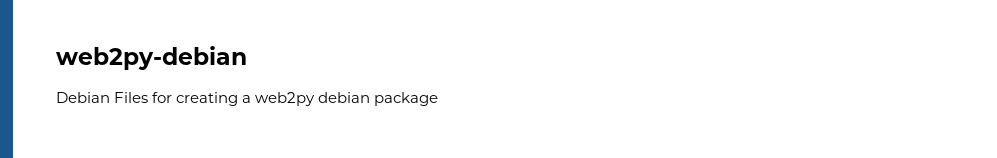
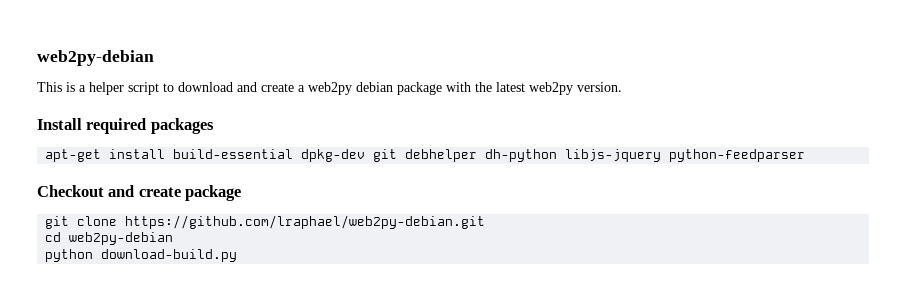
[56,46,247,70] [56,92,439,106] web2py-debian // Debian Files for creating a web2py debian package -> [37,50,154,66] [37,82,622,95] [37,118,214,134] [45,149,806,162] [37,185,242,201] [45,215,486,229] [45,232,174,245] [45,249,238,262] web2py-debian // This is a helper script to download and create a web2py debian package with the latest web2py version. // Install required packages // apt-get install build-essential dpkg-dev git debhelper dh-python libjs-jquery python-feedparser // Checkout and create package // git clone https://github.com/lraphael/web2py-debian.git // cd web2py-debian // python download-build.py

